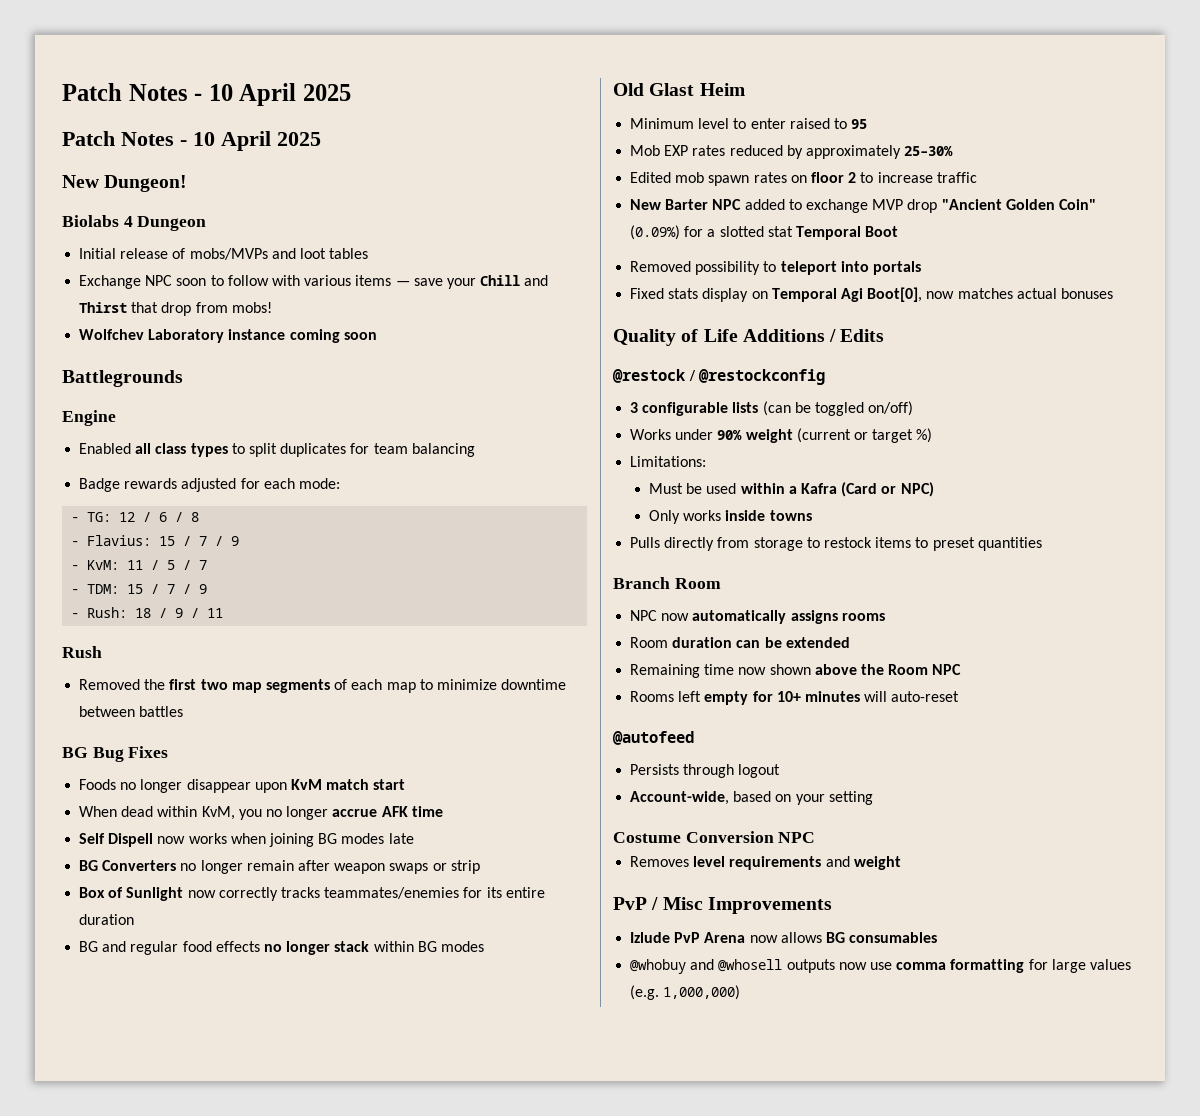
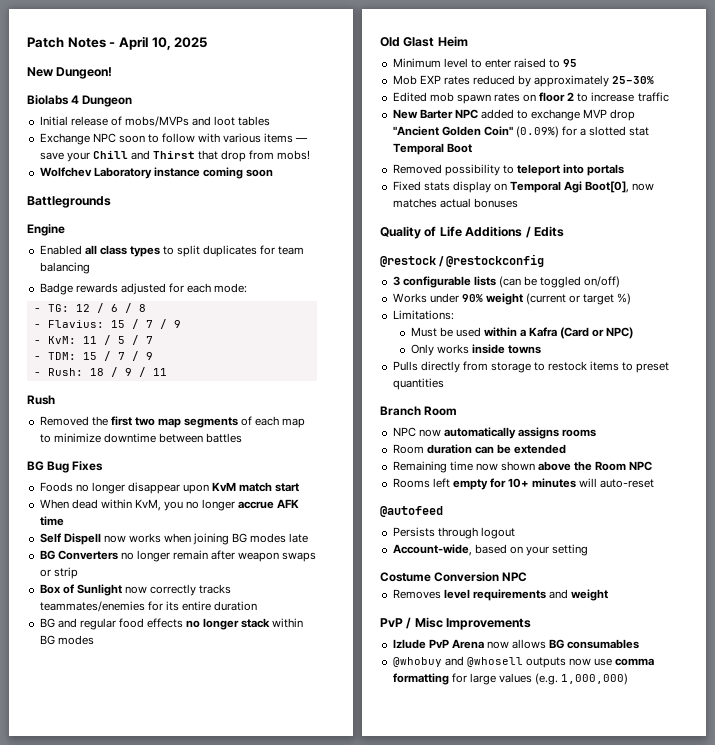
[62,83,352,106] [62,131,271,151] Patch Notes - 10 April 2025 // Patch Notes - 10 April -> [27,36,171,50] Patch Notes - April 10,

